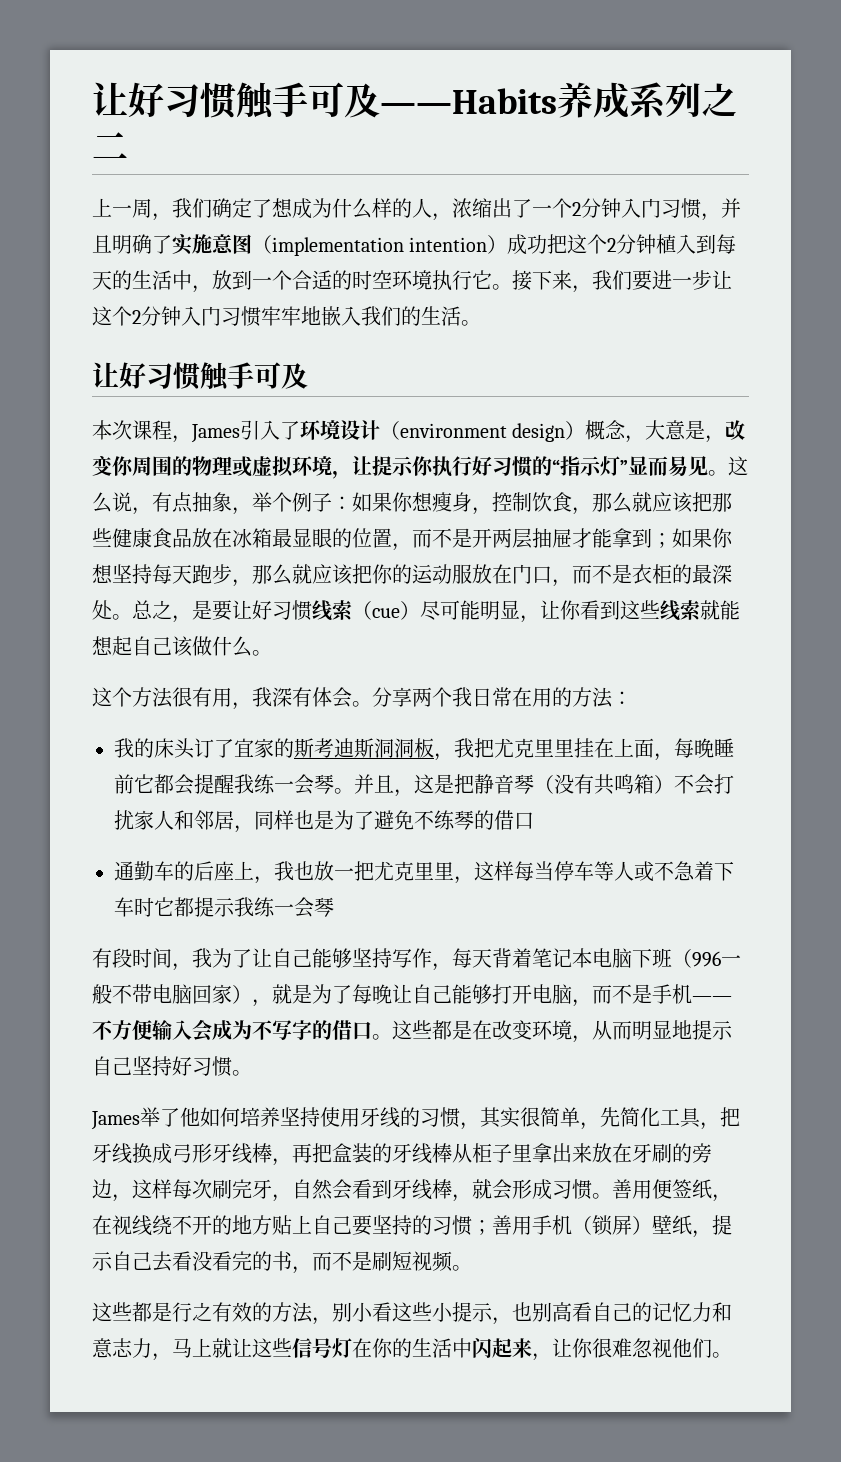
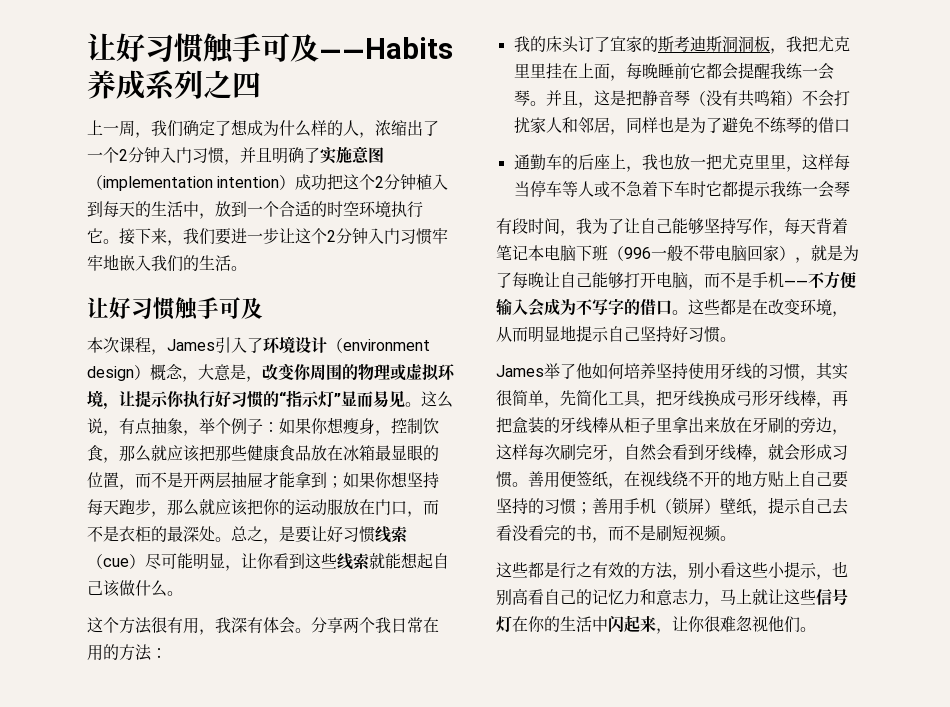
[92,132,128,160] 二 -> [232,72,261,98] 四

